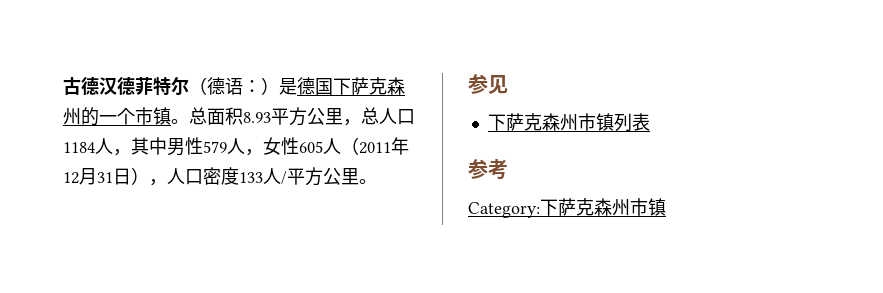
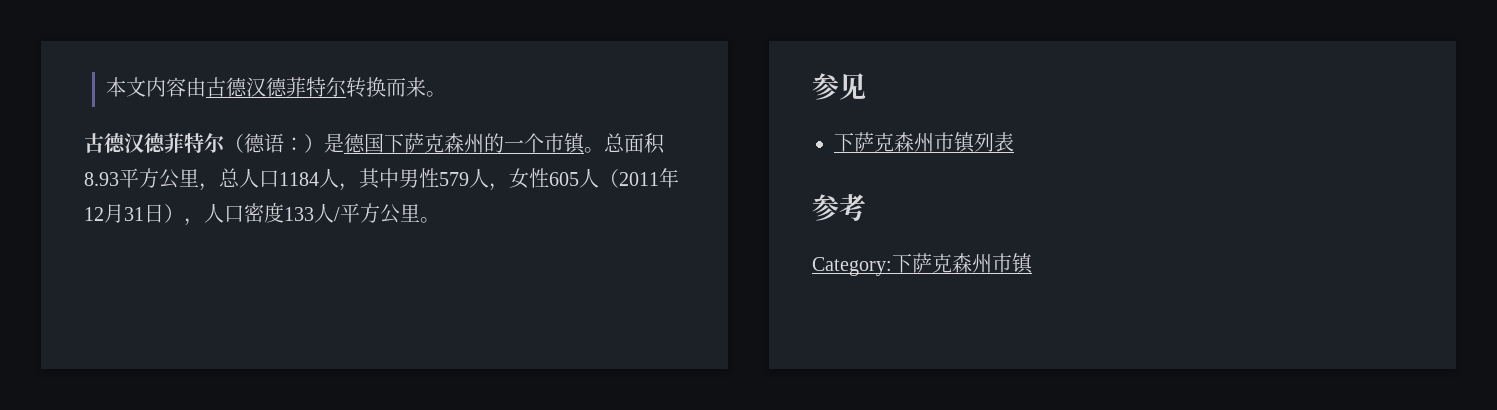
(63, 86) none -> [106,77,447,98] 本文内容由古德汉德菲特尔转换而来。 //

